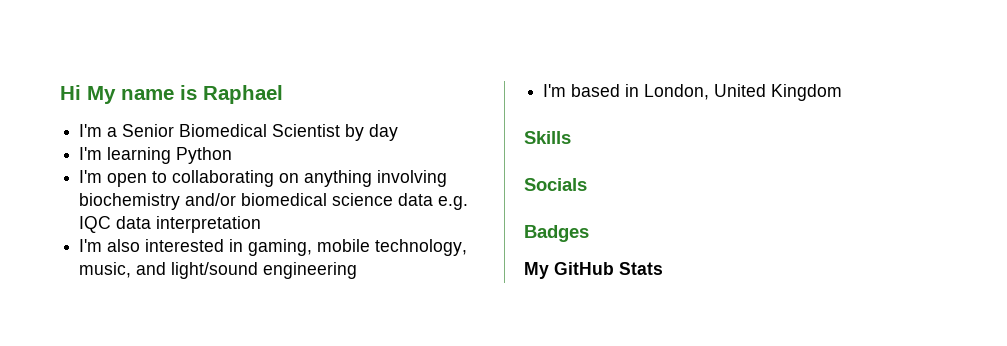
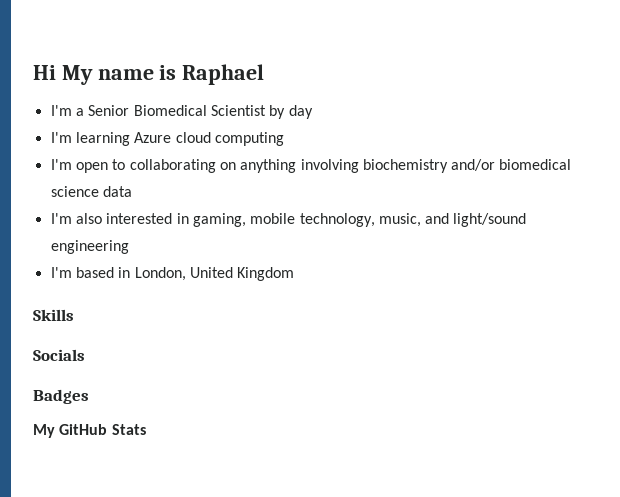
[176,147,233,164] Python -> [134,132,284,146] Azure cloud computing
[438,196,469,210] [79,216,262,233] e.g. IQC data interpretation -> (132, 191) none

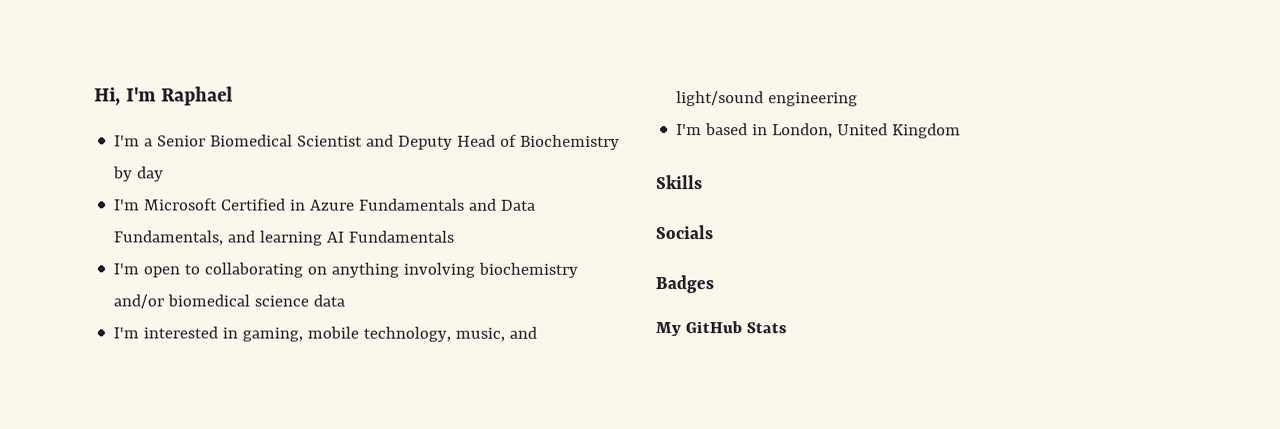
[33,65,177,85] Hi My name is -> [94,87,157,106] Hi, I'm
[269,105,313,119] [50,132,284,146] by day // I'm learning Azure cloud computing -> [366,134,621,150] [113,166,165,182] [114,198,537,211] [113,230,455,246] and Deputy Head of Biochemistry by day // I'm Microsoft Certified in Azure Fundamentals and Data Fundamentals, and learning AI Fundamentals
[75,213,102,224] also -> (140, 333) none

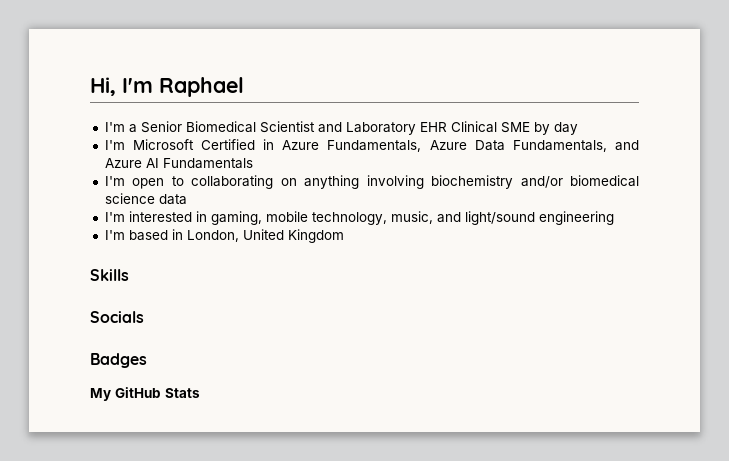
[398,134,621,150] Deputy Head of Biochemistry -> [345,121,530,135] Laboratory EHR Clinical SME
[359,198,498,211] Fundamentals and -> [327,140,467,152] Fundamentals, Azure
[259,230,323,246] learning -> [104,158,142,168] Azure

